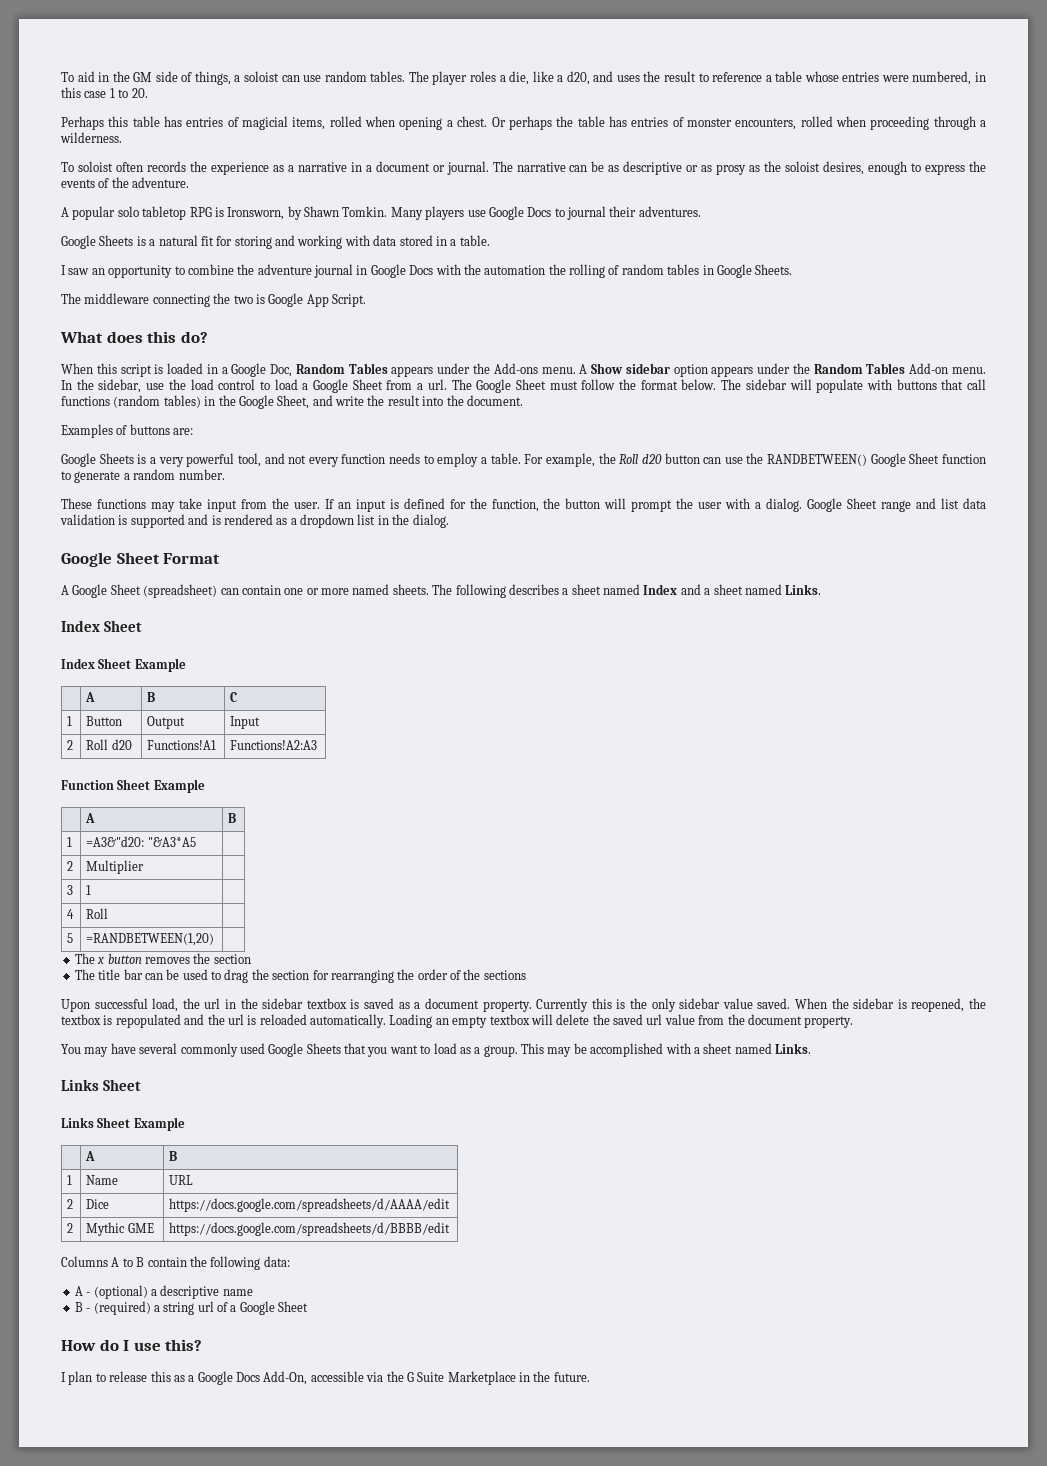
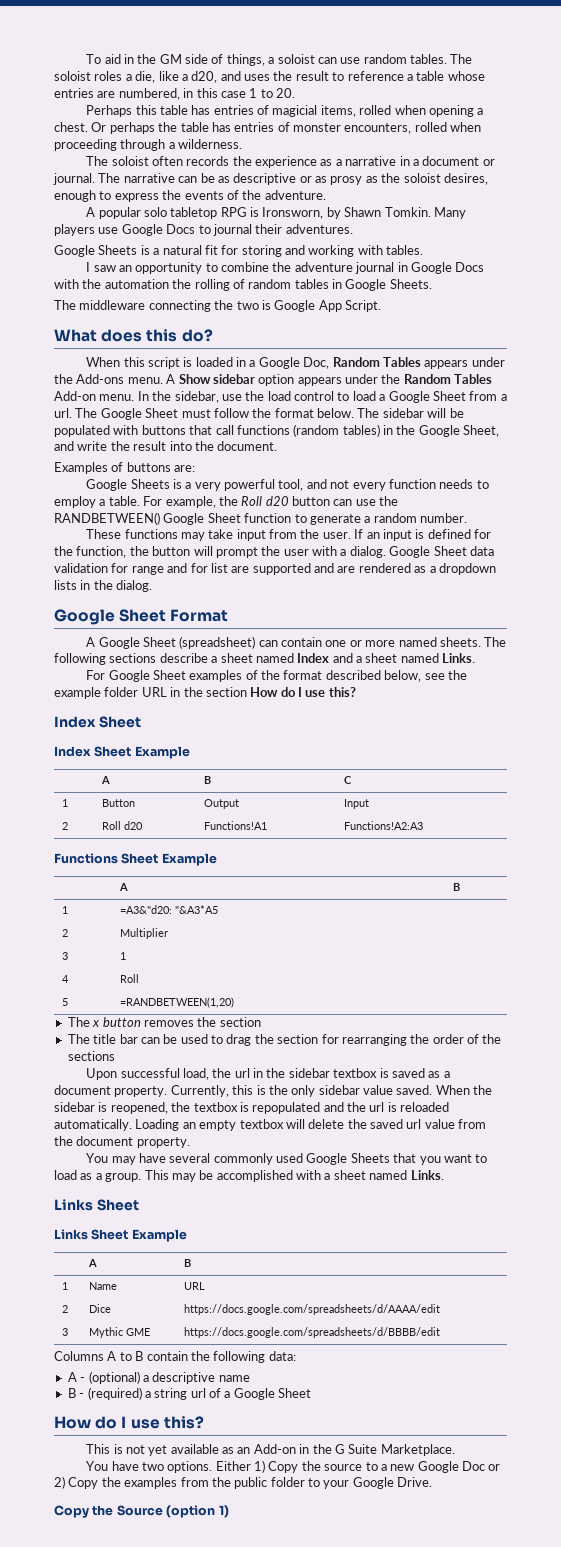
[432,71,468,85] player -> [54,71,91,81] soloist
[881,75,909,82] were -> [97,91,116,98] are
[61,162,74,172] To -> [86,156,109,166] The
[373,235,490,246] data stored in a table. -> [386,245,424,255] tables.
[816,379,864,393] populate -> [449,408,464,418] [54,425,110,437] be populated
[881,498,987,512] [60,514,128,525] range and list data validation is -> [469,546,494,556] [54,563,250,575] data validation for range and for list are
[211,515,221,525] is -> [337,566,356,573] are
[357,514,376,525] list -> [54,580,77,590] lists
[508,584,559,595] describes -> [109,653,208,663] sections describe
(822, 589) none -> [86,670,467,682] [54,687,356,699] // For Google Sheet examples of the format described below, see the example folder URL in the section How do I use this?
[61,780,114,790] Function -> [54,853,118,864] Functions
[536,998,589,1012] Currently -> [170,1085,229,1097] Currently,
[67,1223,74,1233] 2 -> [61,1328,68,1336] 3
[61,1371,590,1385] I plan to release this as a Google Docs Add-On, accessible via the G Suite Marketplace in the future. -> [86,1444,455,1456] [86,1460,501,1473] [54,1476,433,1489] [54,1505,229,1518] This is not yet available as an Add-on in the G Suite Marketplace. // You have two options. Either 1) Copy the source to a new Google Doc or 2) Copy the examples from the public folder to your Google Drive. // Copy the Source (option 1)

